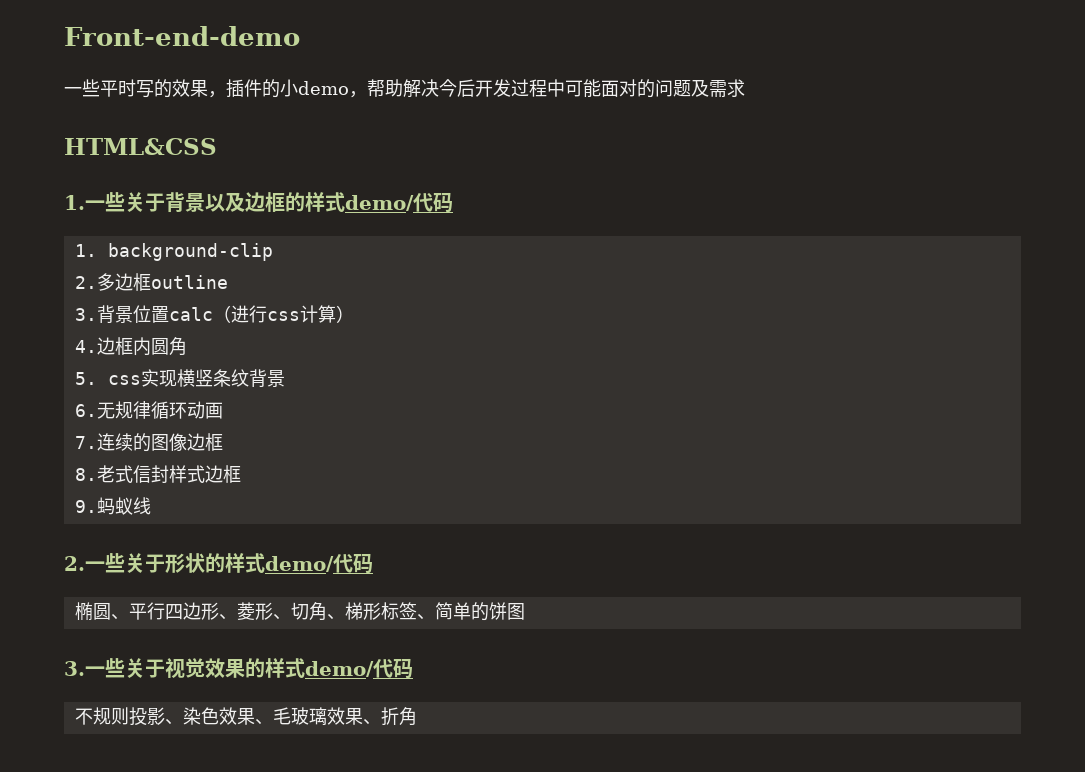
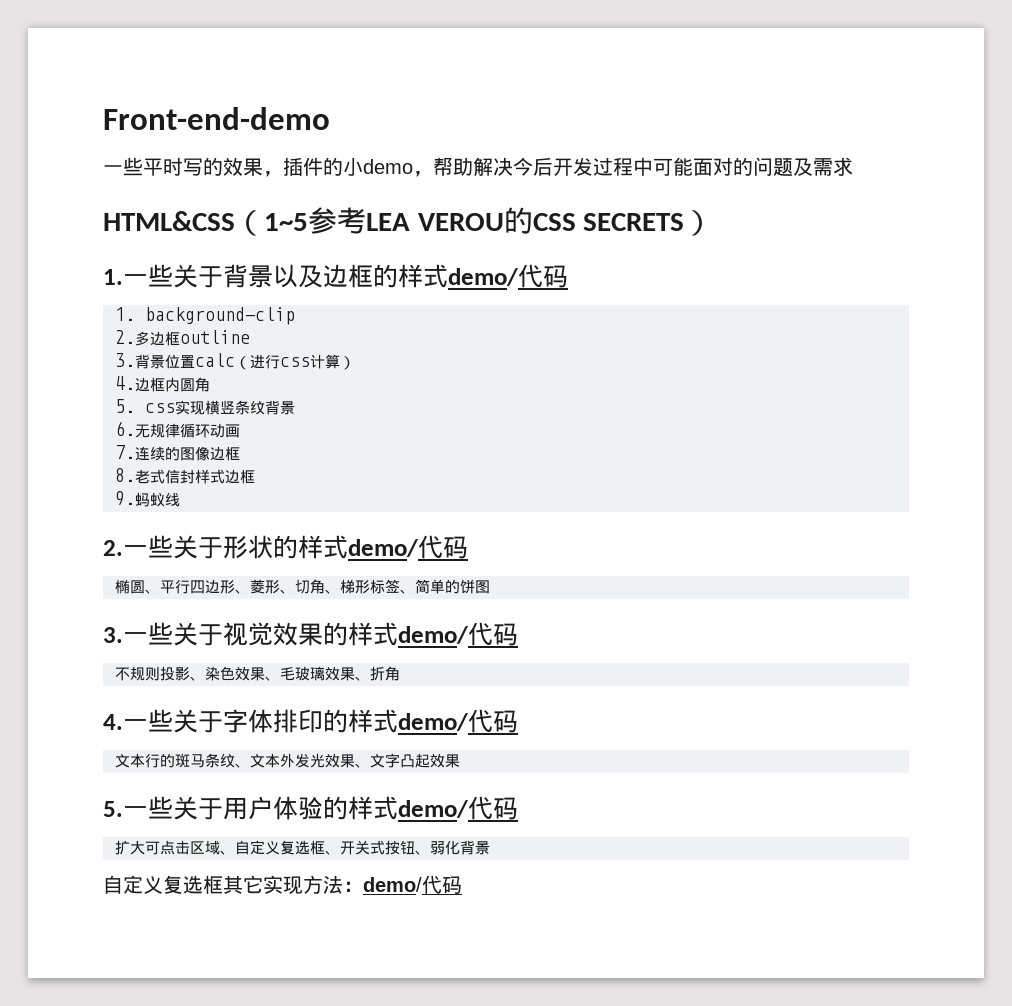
(217, 146) none -> [235,207,714,236] （1~5参考LEA VEROU的CSS SECRETS）
(417, 716) none -> [103,709,518,733] [115,753,460,768] [103,796,518,820] [115,840,490,855] [103,875,462,895] // 4.一些关于字体排印的样式demo/代码 // 文本行的斑马条纹、文本外发光效果、文字凸起效果 // 5.一些关于用户体验的样式demo/代码 // 扩大可点击区域、自定义复选框、开关式按钮、弱化背景 // 自定义复选框其它实现方法：demo/代码

